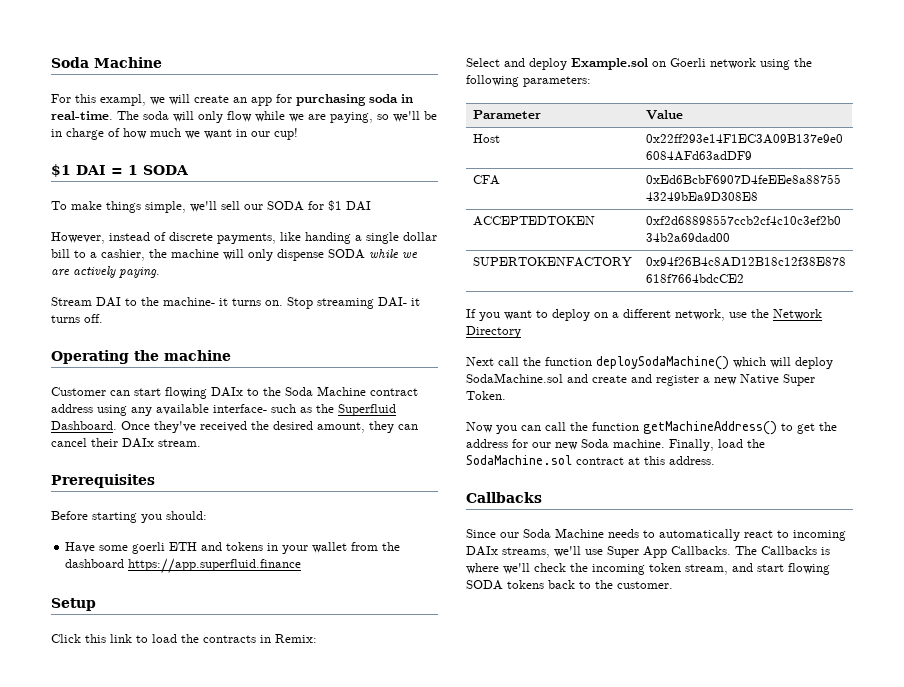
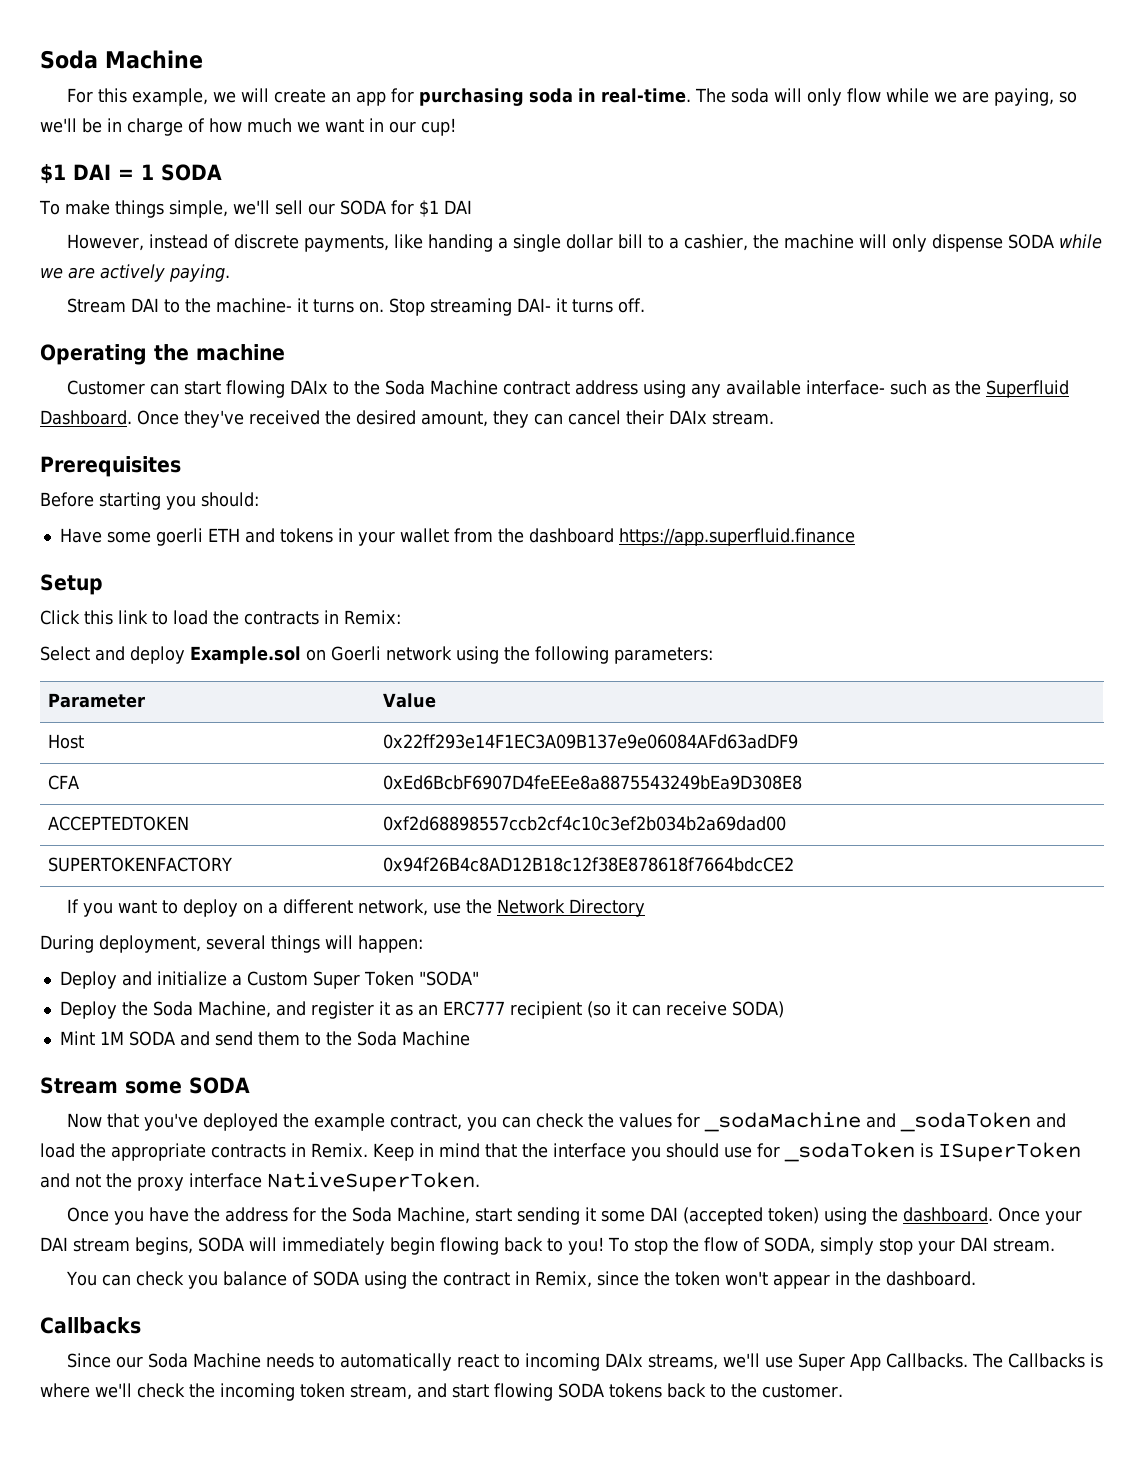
[100,94,146,106] exampl, -> [132,88,209,106] example,
[466,356,833,370] [466,373,815,386] [466,391,506,400] [466,421,837,435] [466,439,765,451] [466,455,715,465] Next call the function deploySodaMachine() which will deploy SodaMachine.sol and create and register a new Native Super Token. // Now you can call the function getMachineAddress() to get the address for our new Soda machine. Finally, load the SodaMachine.sol contract at this address. -> [40,935,423,953] [59,971,479,989] [59,1001,784,1019] [59,1031,470,1046] [40,1077,250,1094] [67,1112,1067,1132] [40,1142,1081,1162] [40,1172,480,1192] [67,1207,1083,1225] [40,1237,1055,1255] [66,1271,977,1289] During deployment, several things will happen: // Deploy and initialize a Custom Super Token "SODA" // Deploy the Soda Machine, and register it as an ERC777 recipient (so it can receive SODA) // Mint 1M SODA and send them to the Soda Machine // Stream some SODA // Now that you've deployed the example contract, you can check the values for _sodaMachine and _sodaToken and load the appropriate contracts in Remix. Keep in mind that the interface you should use for _sodaToken is ISuperToken and not the proxy interface NativeSuperToken. // Once you have the address for the Soda Machine, start sending it some DAI (accepted token) using the dashboard. Once your DAI stream begins, SODA will immediately begin flowing back to you! To stop the flow of SODA, simply stop your DAI stream. // You can check you balance of SODA using the contract in Remix, since the token won't appear in the dashboard.

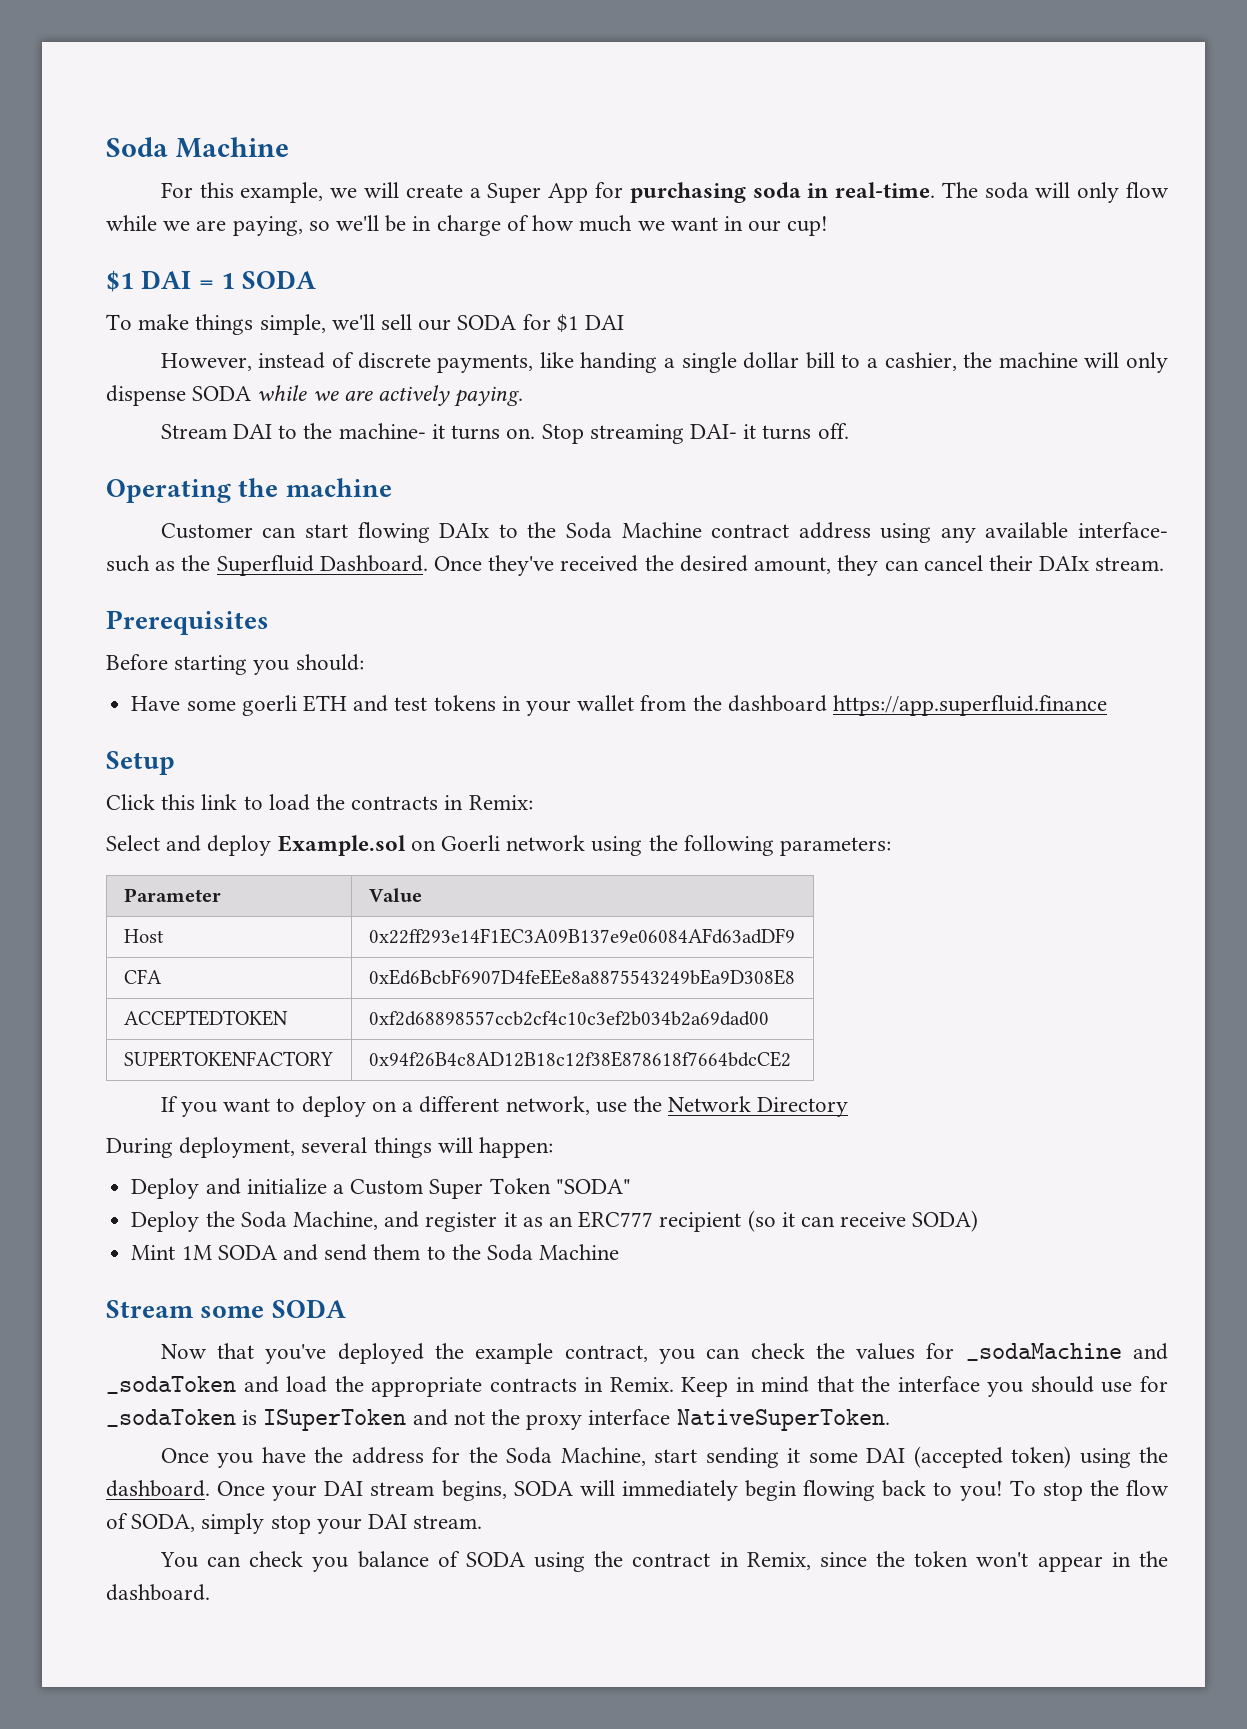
[331,91,387,106] an app -> [469,183,589,203] a Super App
(275, 535) none -> [394,697,428,711] test
[40,1317,141,1334] [67,1353,1104,1371] [40,1383,843,1401] // Callbacks // Since our Soda Machine needs to automatically react to incoming DAIx streams, we'll use Super App Callbacks. The Callbacks is where we'll check the incoming token stream, and start flowing SODA tokens back to the customer. -> (210, 1592) none

